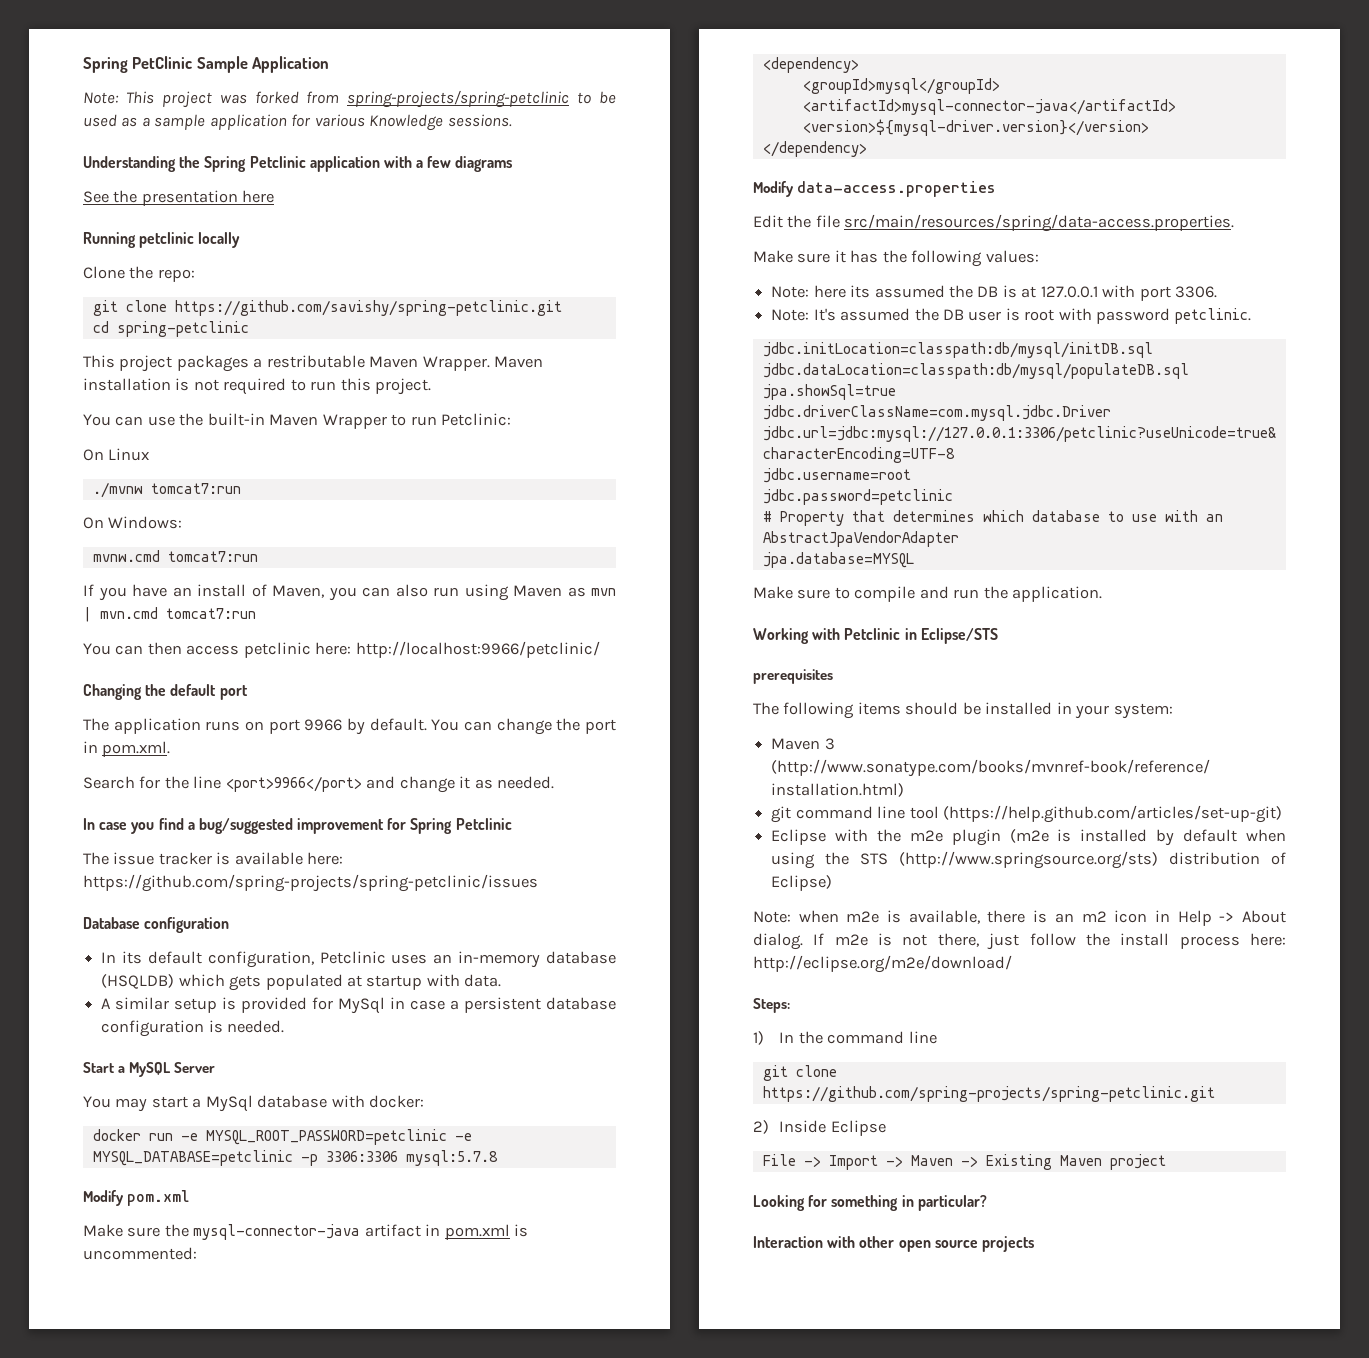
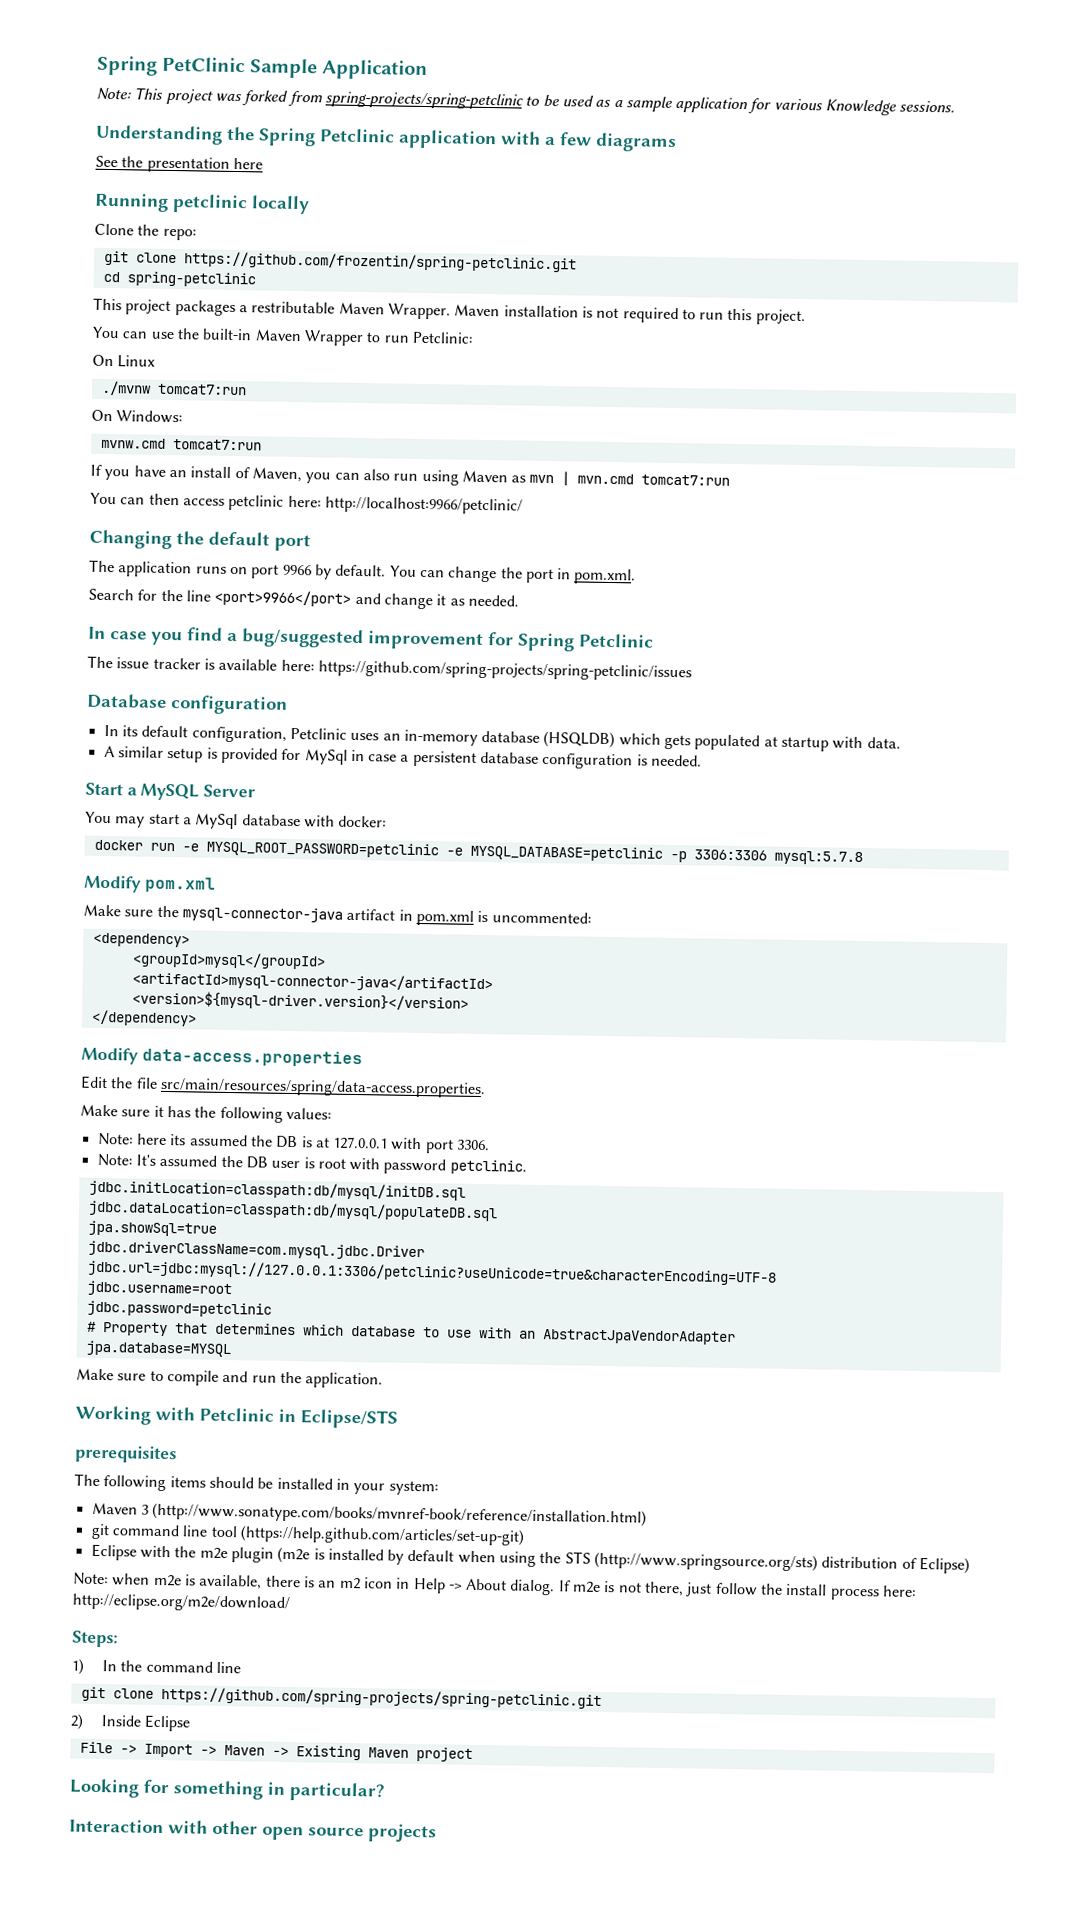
[174,300,562,316] https://github.com/savishy/spring-petclinic.git -> [183,251,577,273] https://github.com/frozentin/spring-petclinic.git

